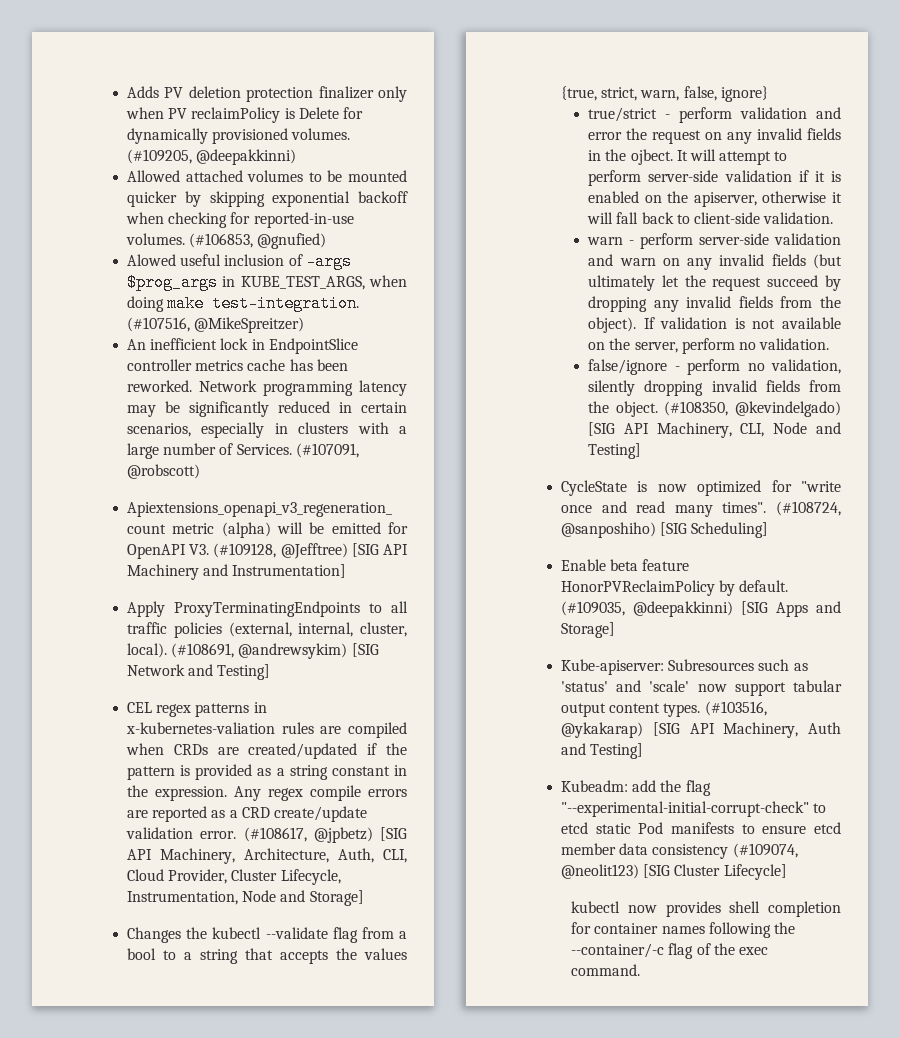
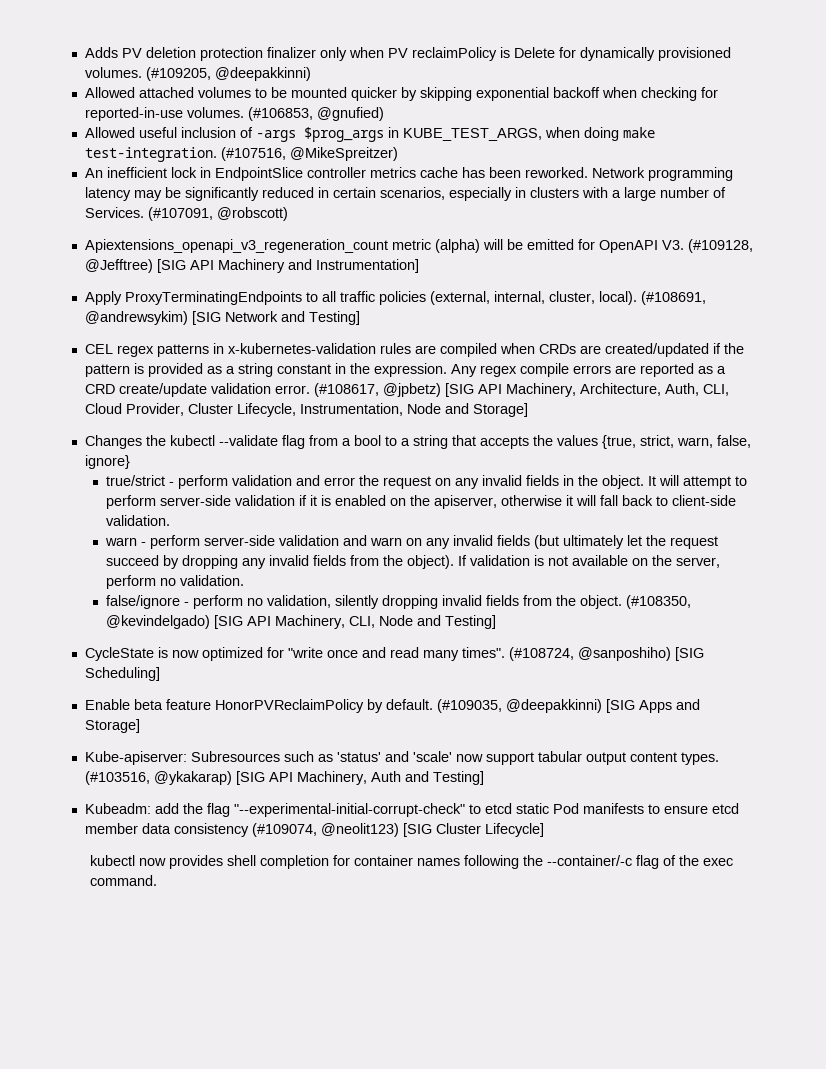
[127,254,177,266] Alowed -> [84,127,135,138] Allowed
[126,722,276,734] x-kubernetes-valiation -> [227,343,376,354] x-kubernetes-validation
[630,149,673,165] ojbect. -> [602,475,645,489] object.

